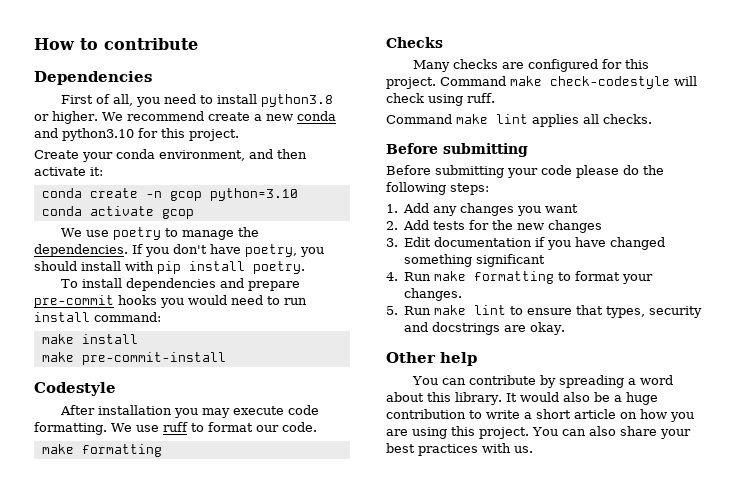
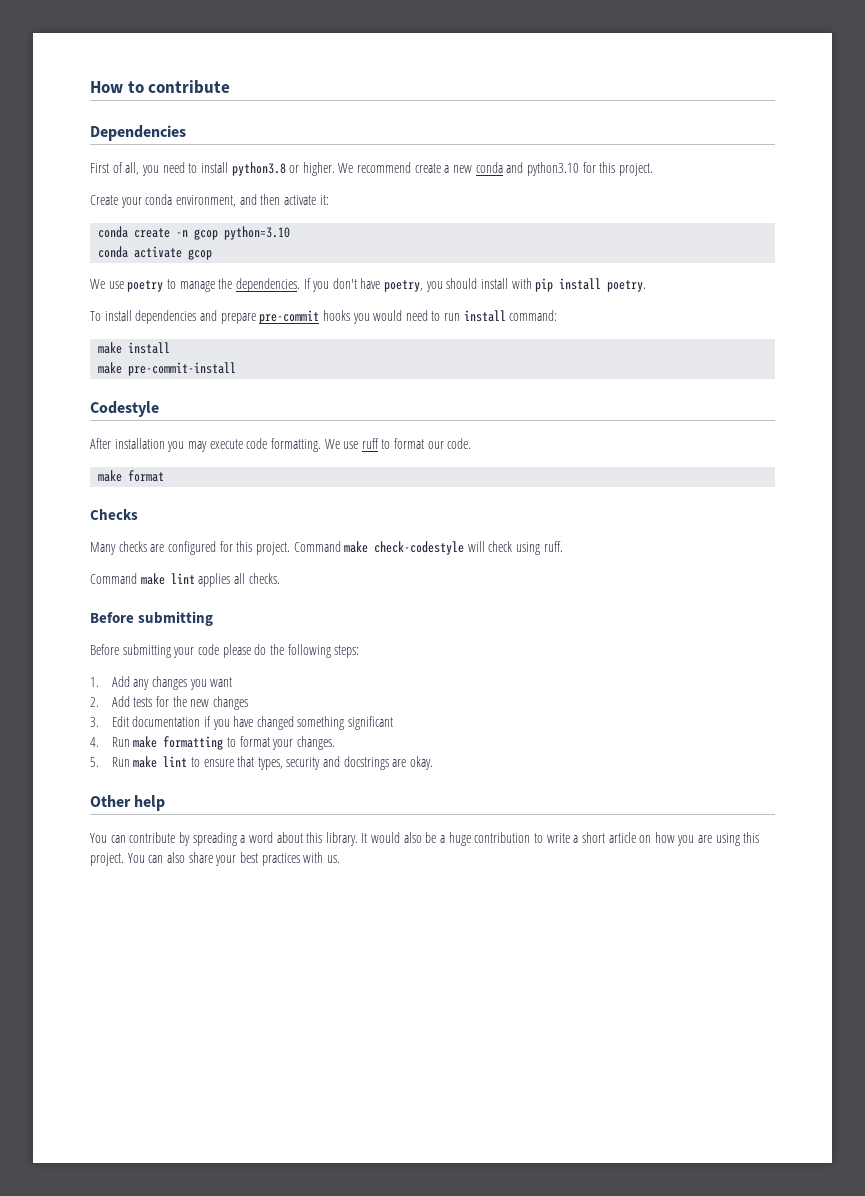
[81,444,162,457] formatting -> [128,470,165,482] format

